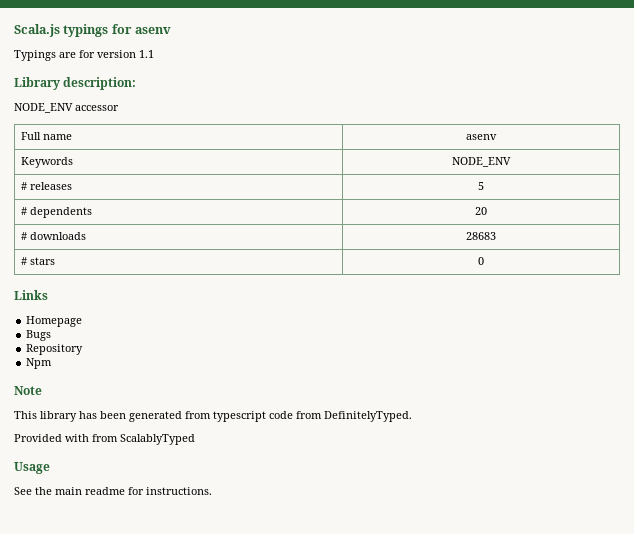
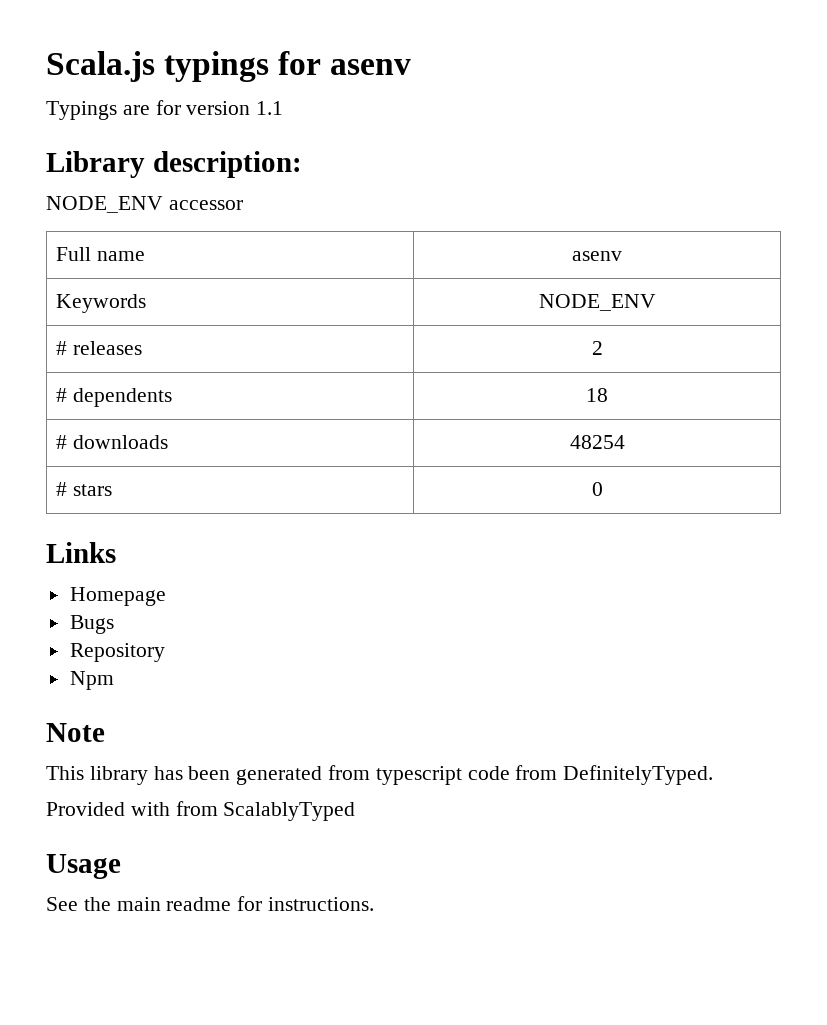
[478,182,484,190] 5 -> [591,341,603,355] 2
[475,207,487,215] 20 -> [586,388,608,402] 18
[466,232,496,240] 28683 -> [569,435,625,449] 48254

